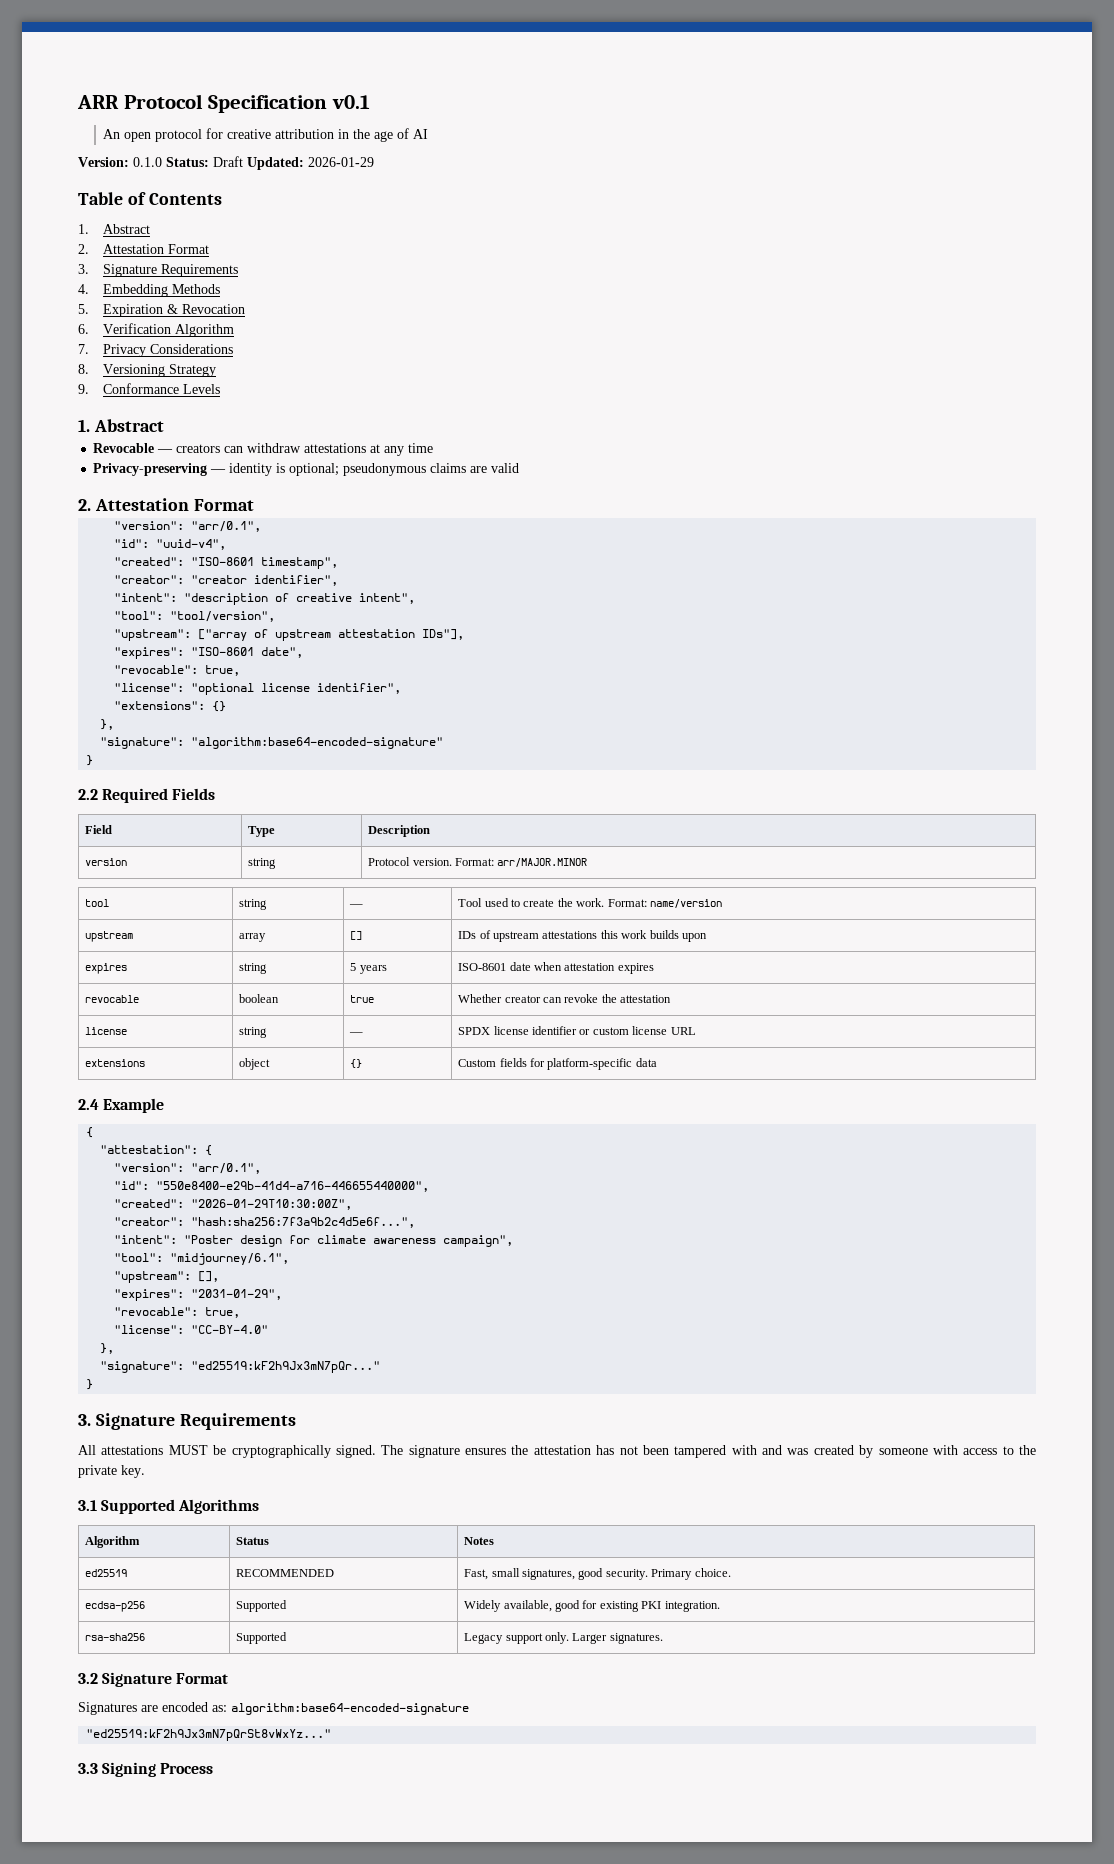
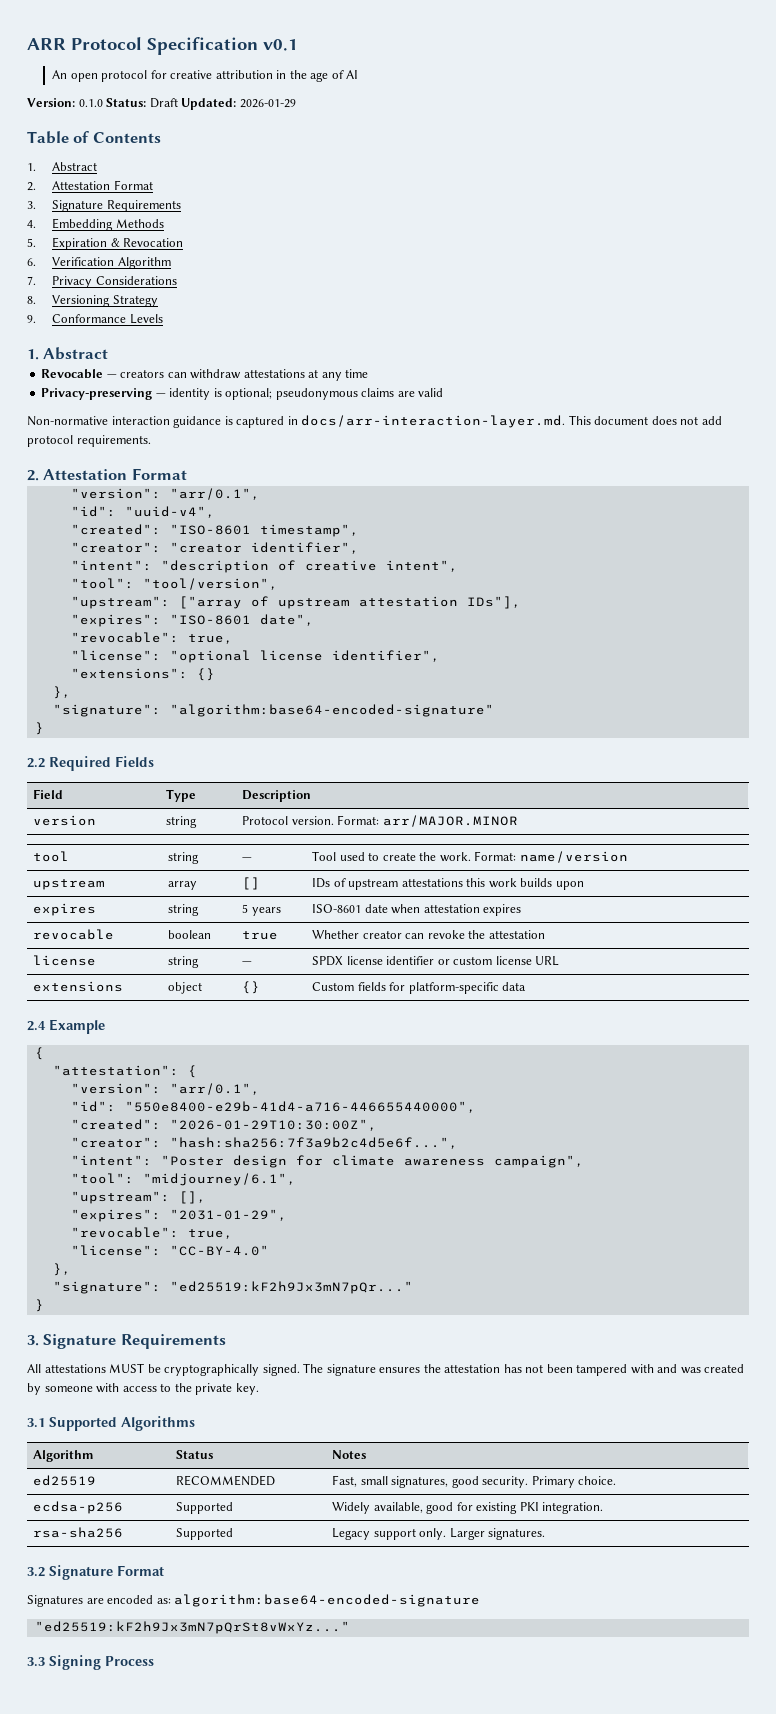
(520, 468) none -> [27,415,722,428] [27,435,151,447] // Non-normative interaction guidance is captured in docs/arr-interaction-layer.md. This document does not add protocol requirements.

